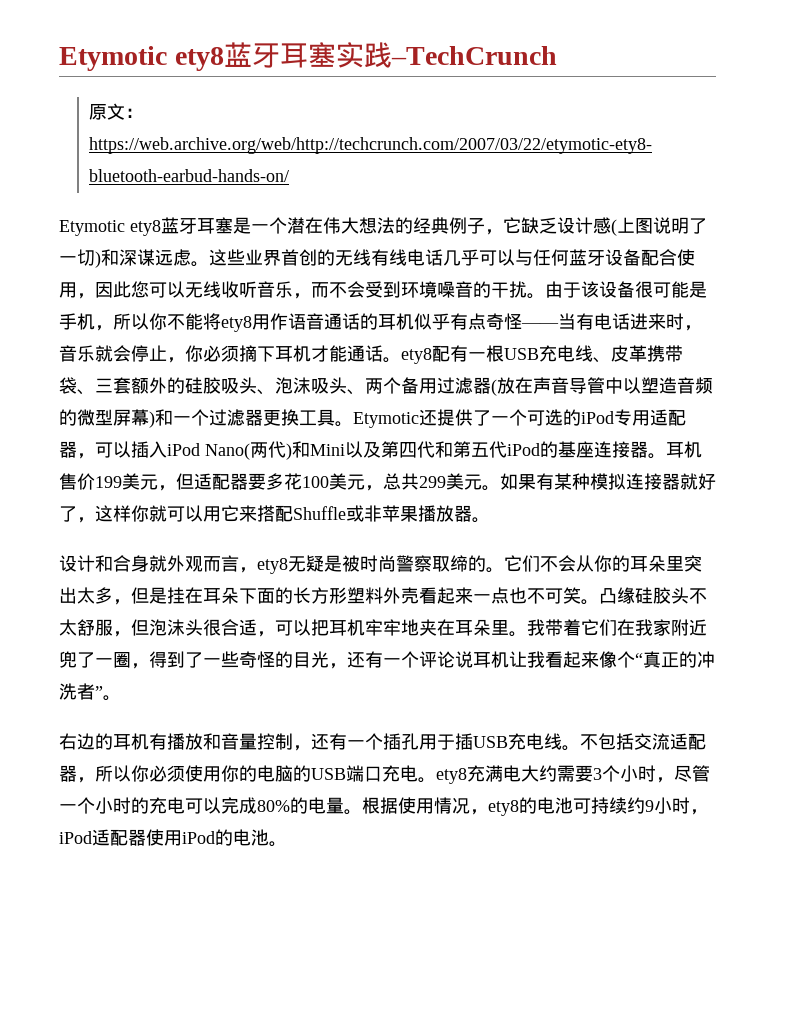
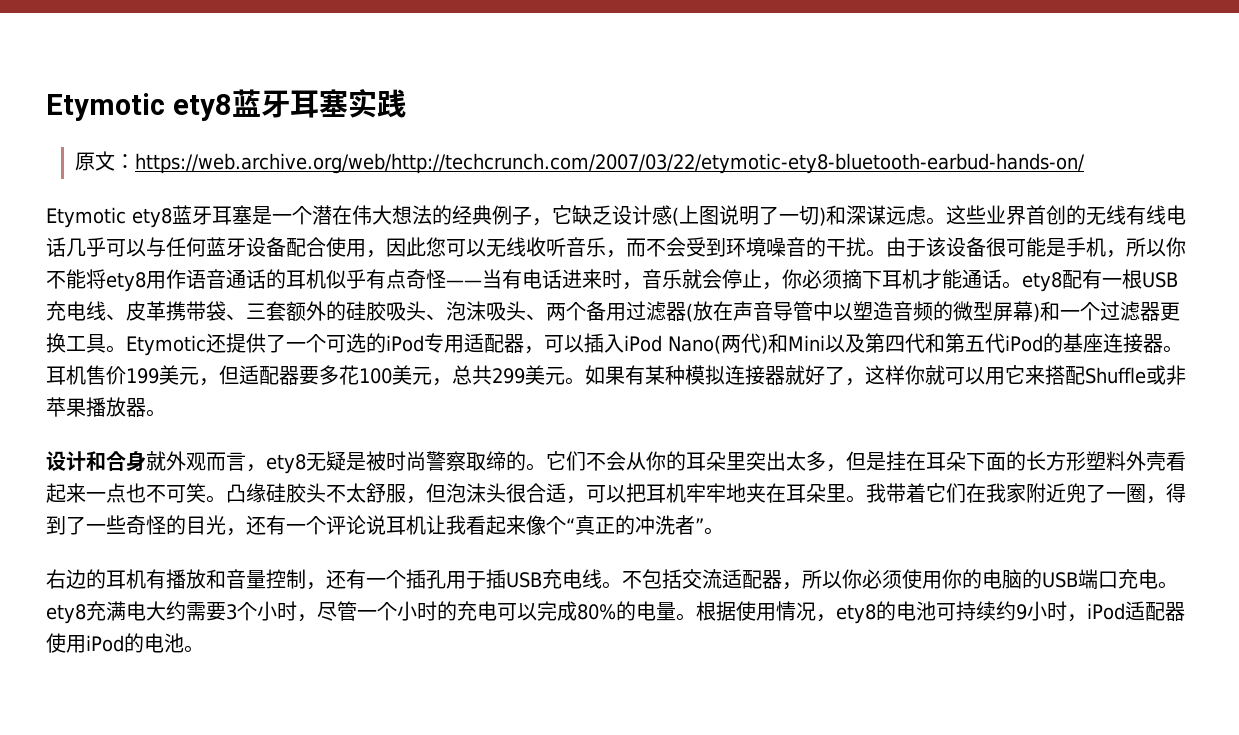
[390,46,557,65] –TechCrunch -> (406, 103) none

